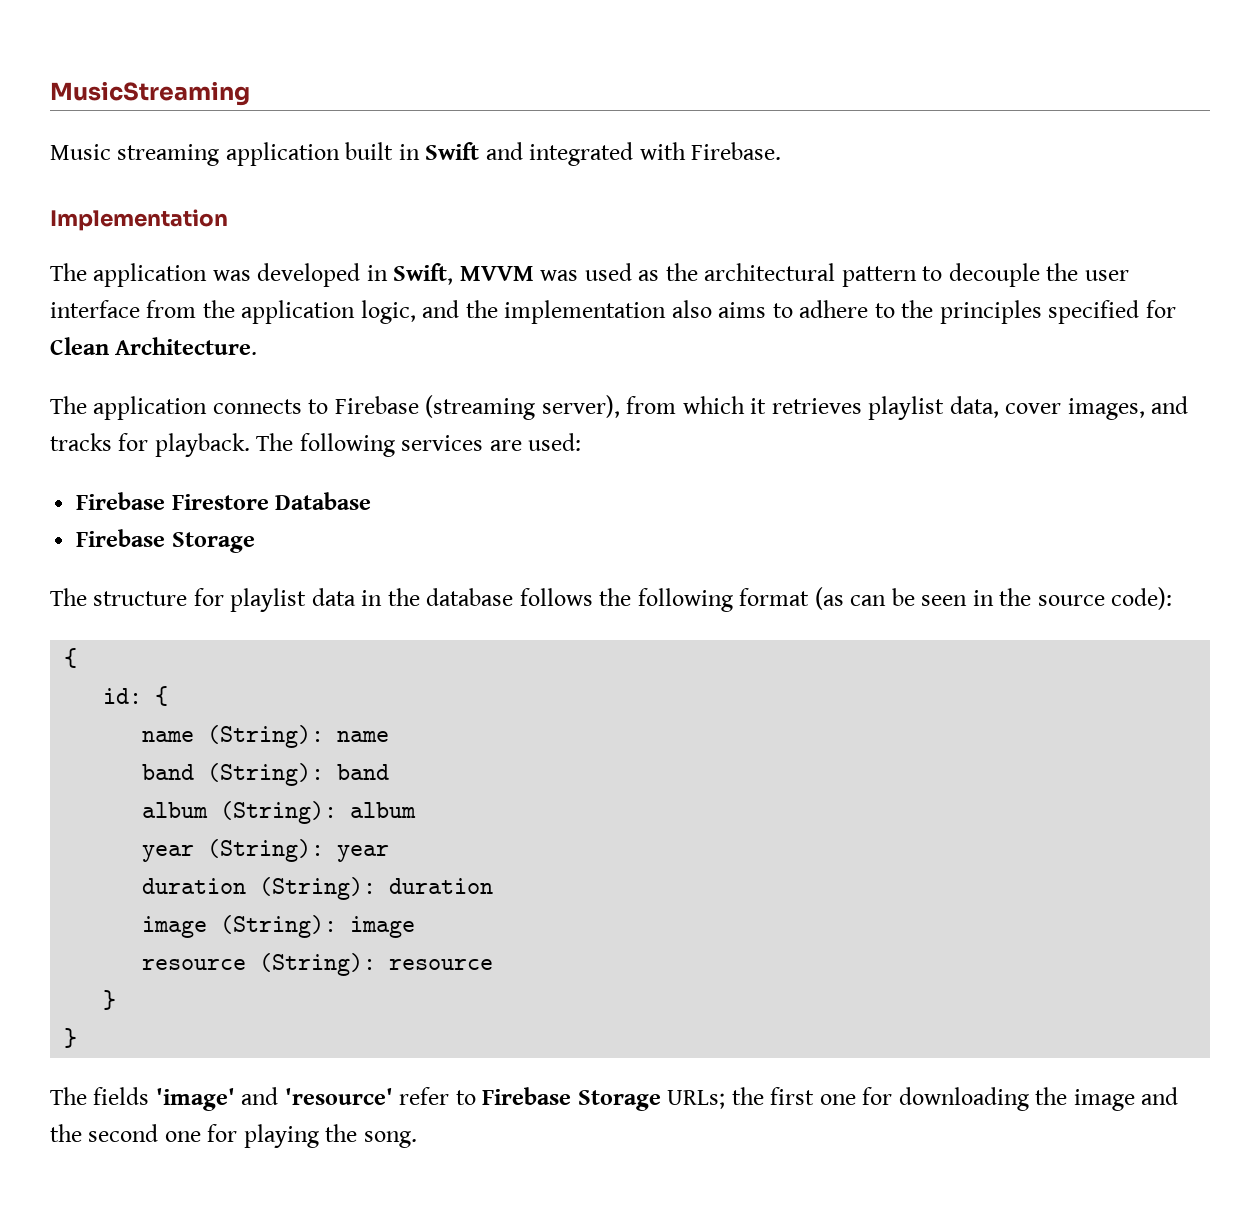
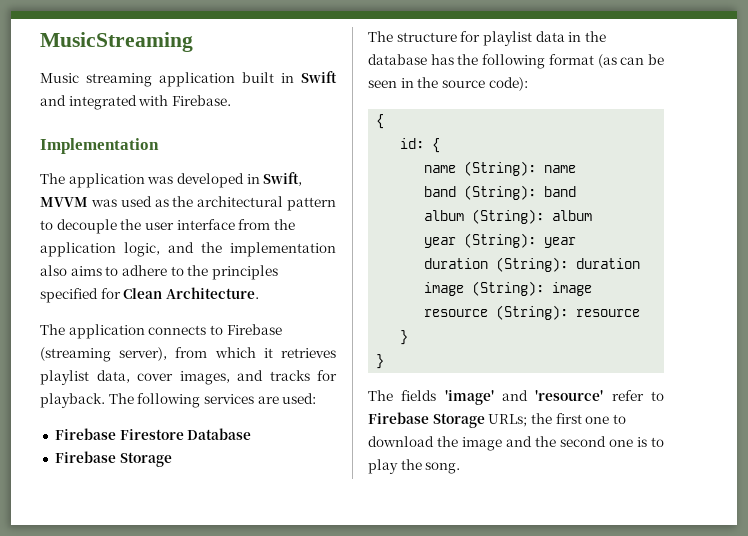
[519,588,593,606] follows -> [430,54,454,65] has
[862,1087,1029,1111] for downloading -> [612,414,626,424] [368,436,434,447] to download
[207,1124,319,1148] for playing -> [637,437,664,447] [368,459,398,474] is to play

